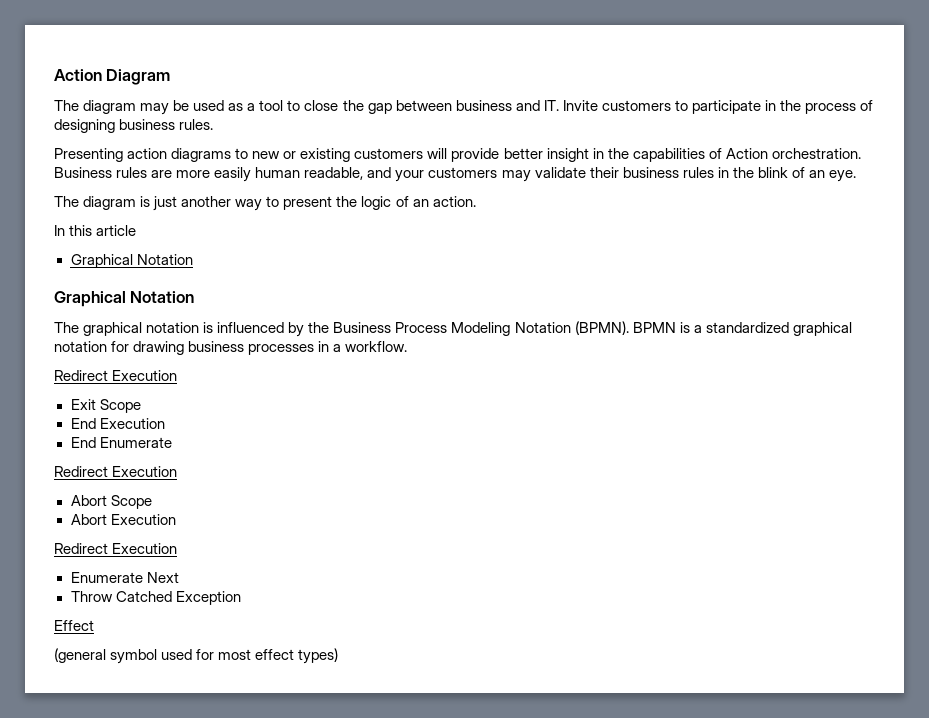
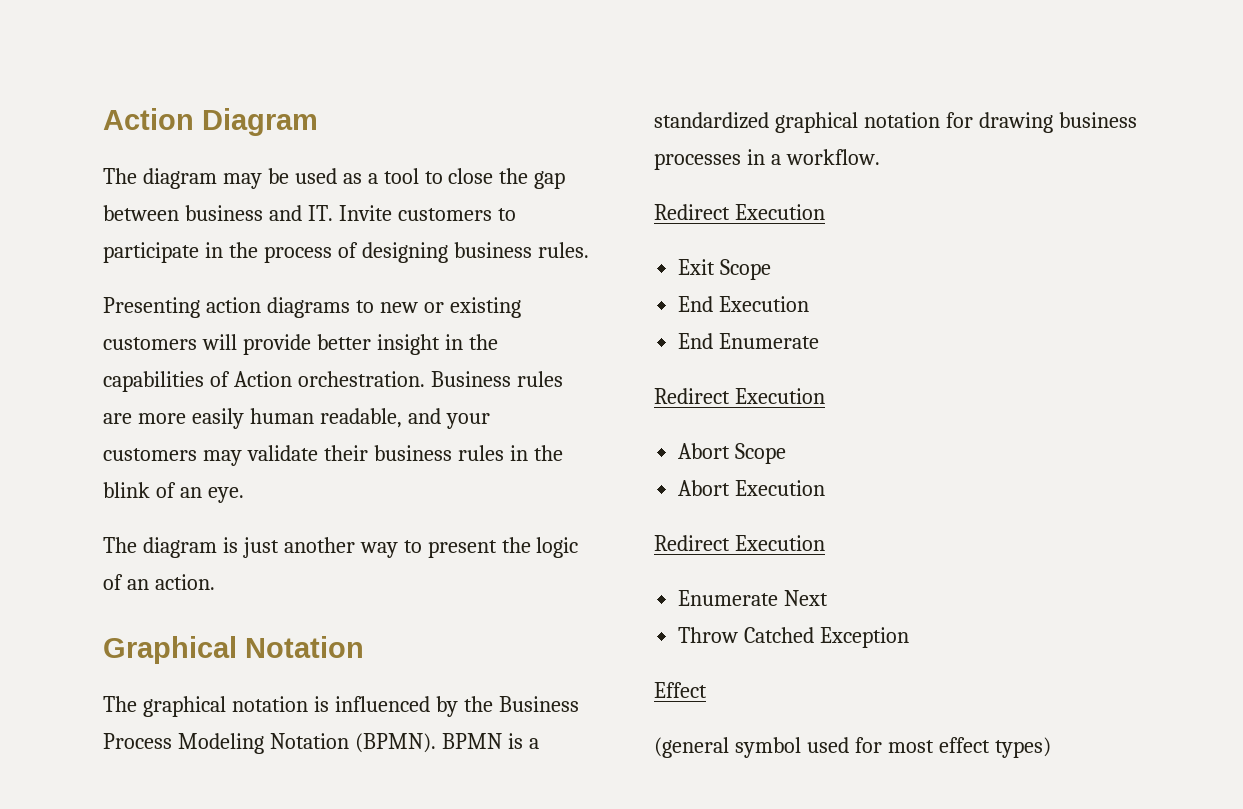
[54,225,137,236] [70,254,193,268] // In this article // Graphical Notation -> (215, 582) none

